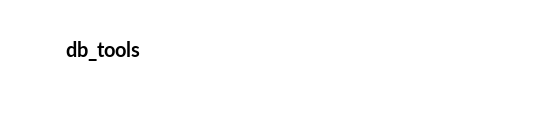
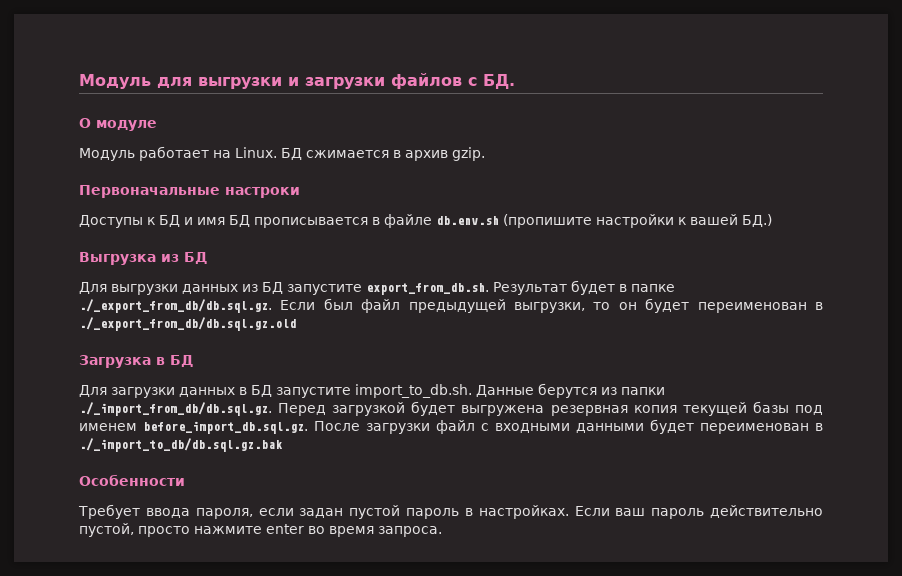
[66,41,140,61] db_tools -> [79,73,515,89] [79,118,157,131] [79,146,485,161] [79,185,300,198] [79,214,772,228] [79,252,207,265] [79,280,675,295] [79,298,823,313] [79,317,296,331] [79,355,193,368] [79,383,665,398] [79,401,823,416] [79,419,823,434] [79,438,283,452] [79,474,185,486] [78,504,824,519] [79,523,442,537] Модуль для выгрузки и загрузки файлов с БД. // О модуле // Модуль работает на Linux. БД сжимается в архив gzip. // Первоначальные настроки // Доступы к БД и имя БД прописывается в файле db.env.sh (пропишите настройки к вашей БД.) // Выгрузка из БД // Для выгрузки данных из БД запустите export_from_db.sh. Результат будет в папке ./_export_from_db/db.sql.gz. Если был файл предыдущей выгрузки, то он будет переименован в ./_export_from_db/db.sql.gz.old // Загрузка в БД // Для загрузки данных в БД запустите import_to_db.sh. Данные берутся из папки ./_import_from_db/db.sql.gz. Перед загрузкой будет выгружена резервная копия текущей базы под именем before_import_db.sql.gz. После загрузки файл с входными данными будет переименован в ./_import_to_db/db.sql.gz.bak // Особенности // Требует ввода пароля, если задан пустой пароль в настройках. Если ваш пароль действительно пустой, просто нажмите enter во время запроса.

